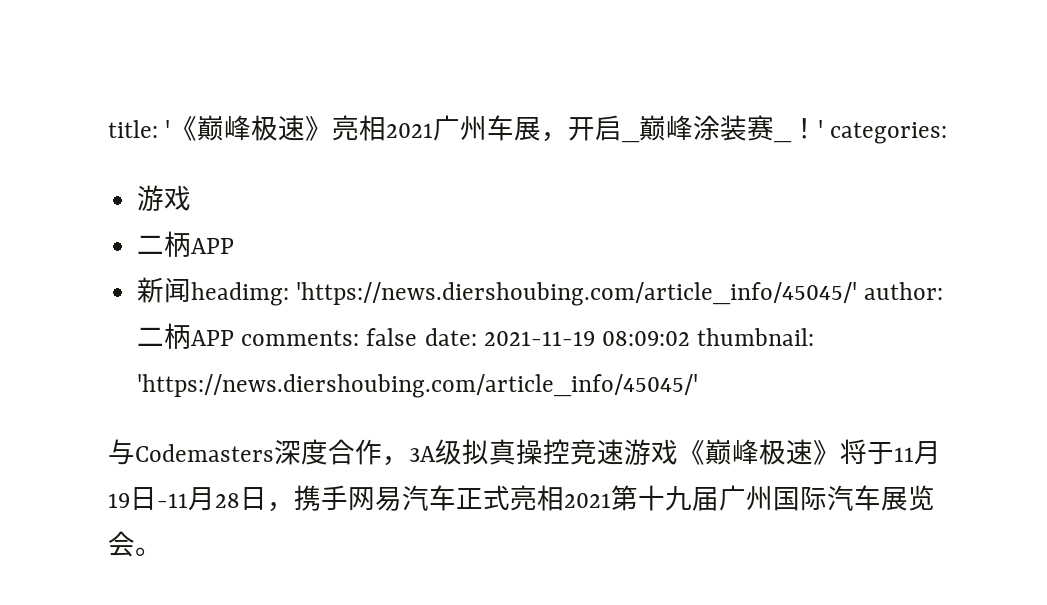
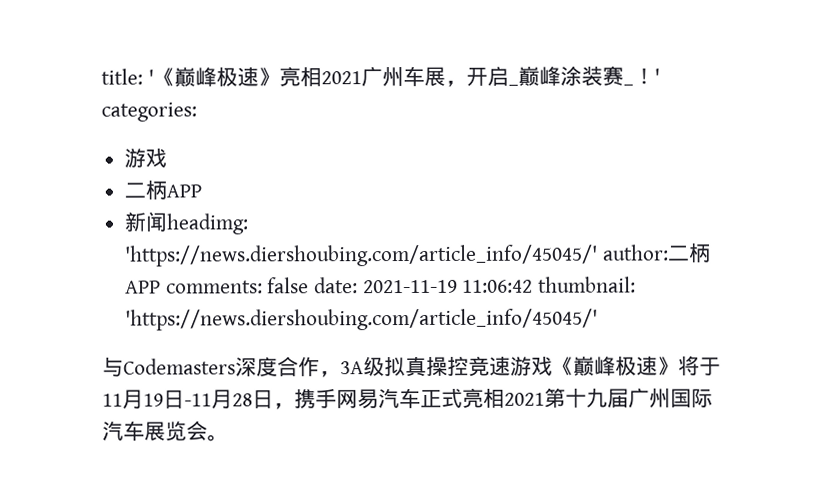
[601,331,690,346] 08:09:02 -> [462,279,534,293] 11:06:42

